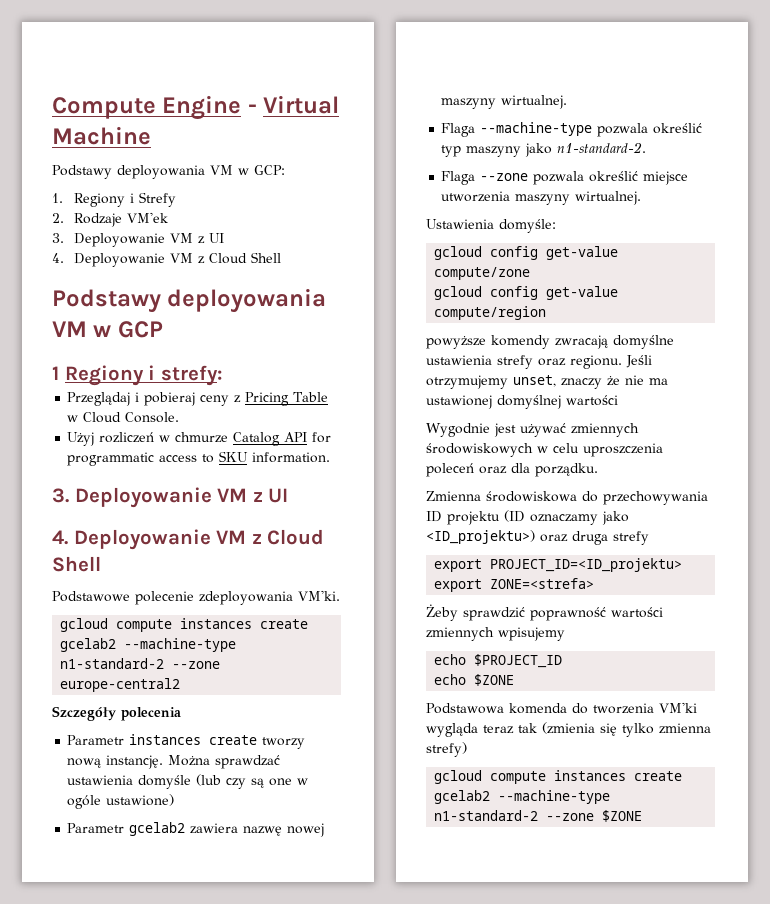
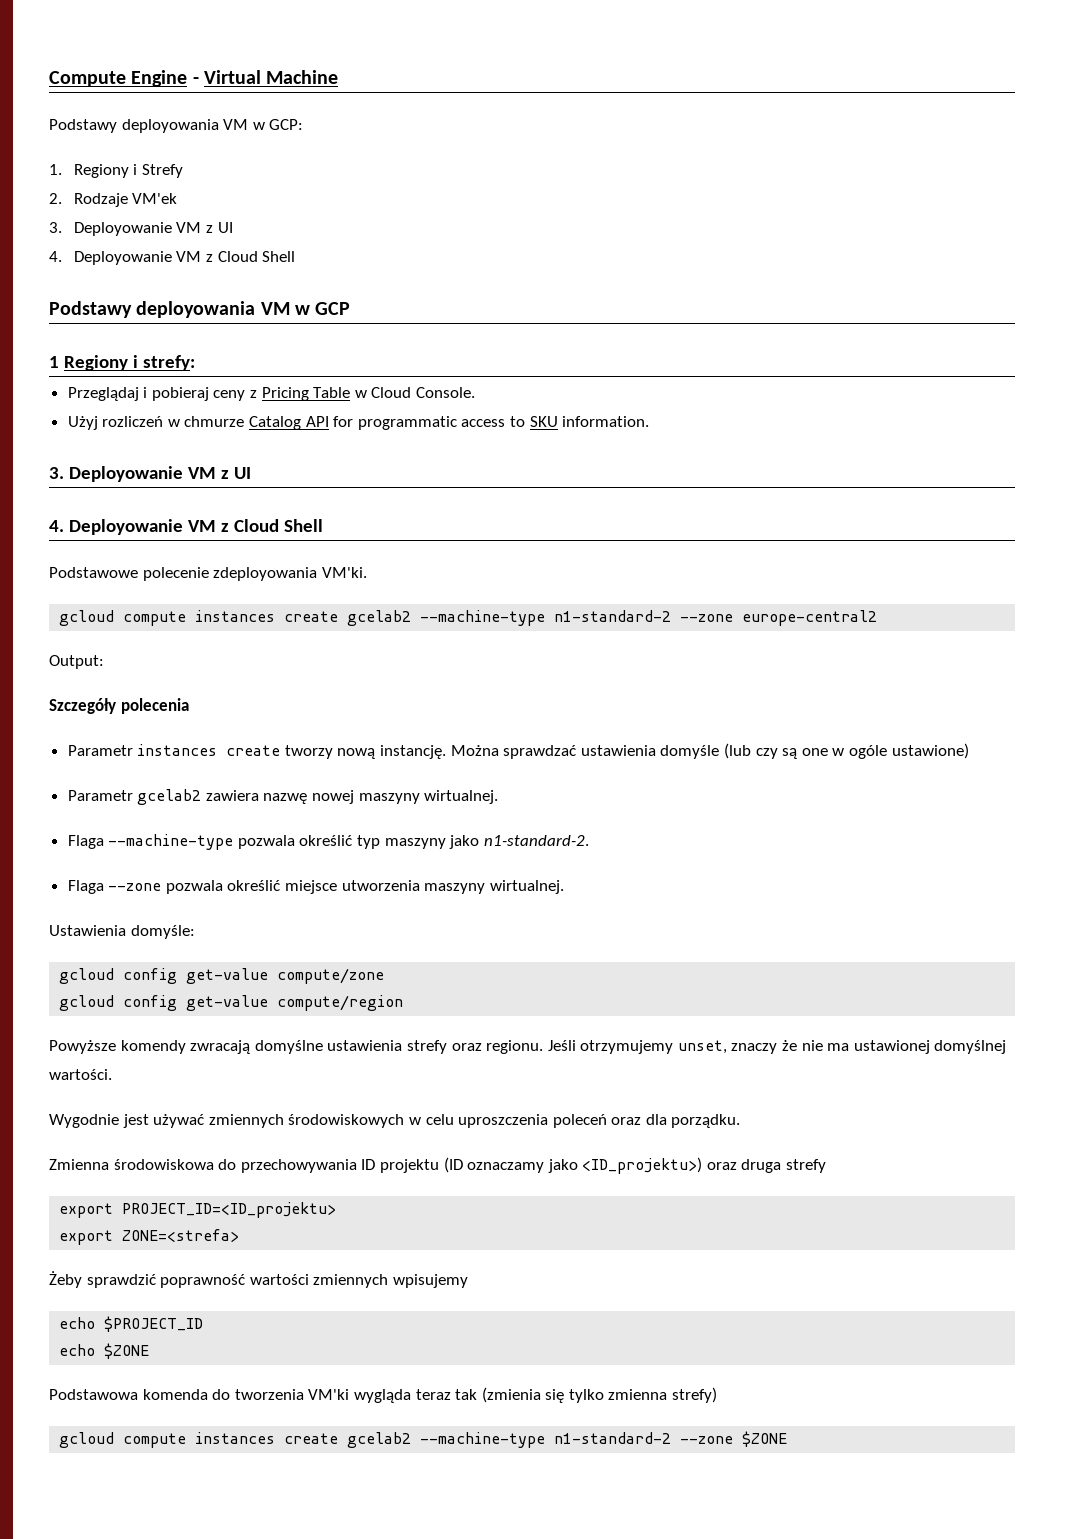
(181, 685) none -> [49,655,104,669] // Output:
[426,336,486,349] powyższe -> [49,1040,116,1054] Powyższe
[566,395,618,406] wartości -> [49,1069,112,1080] wartości.

